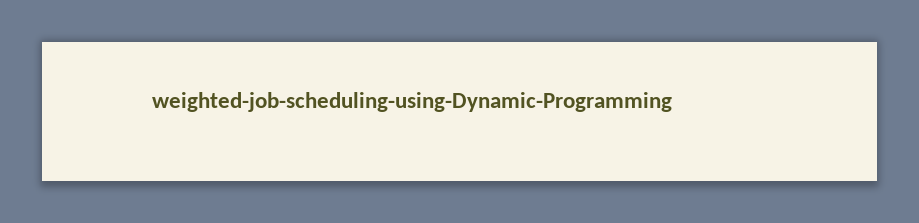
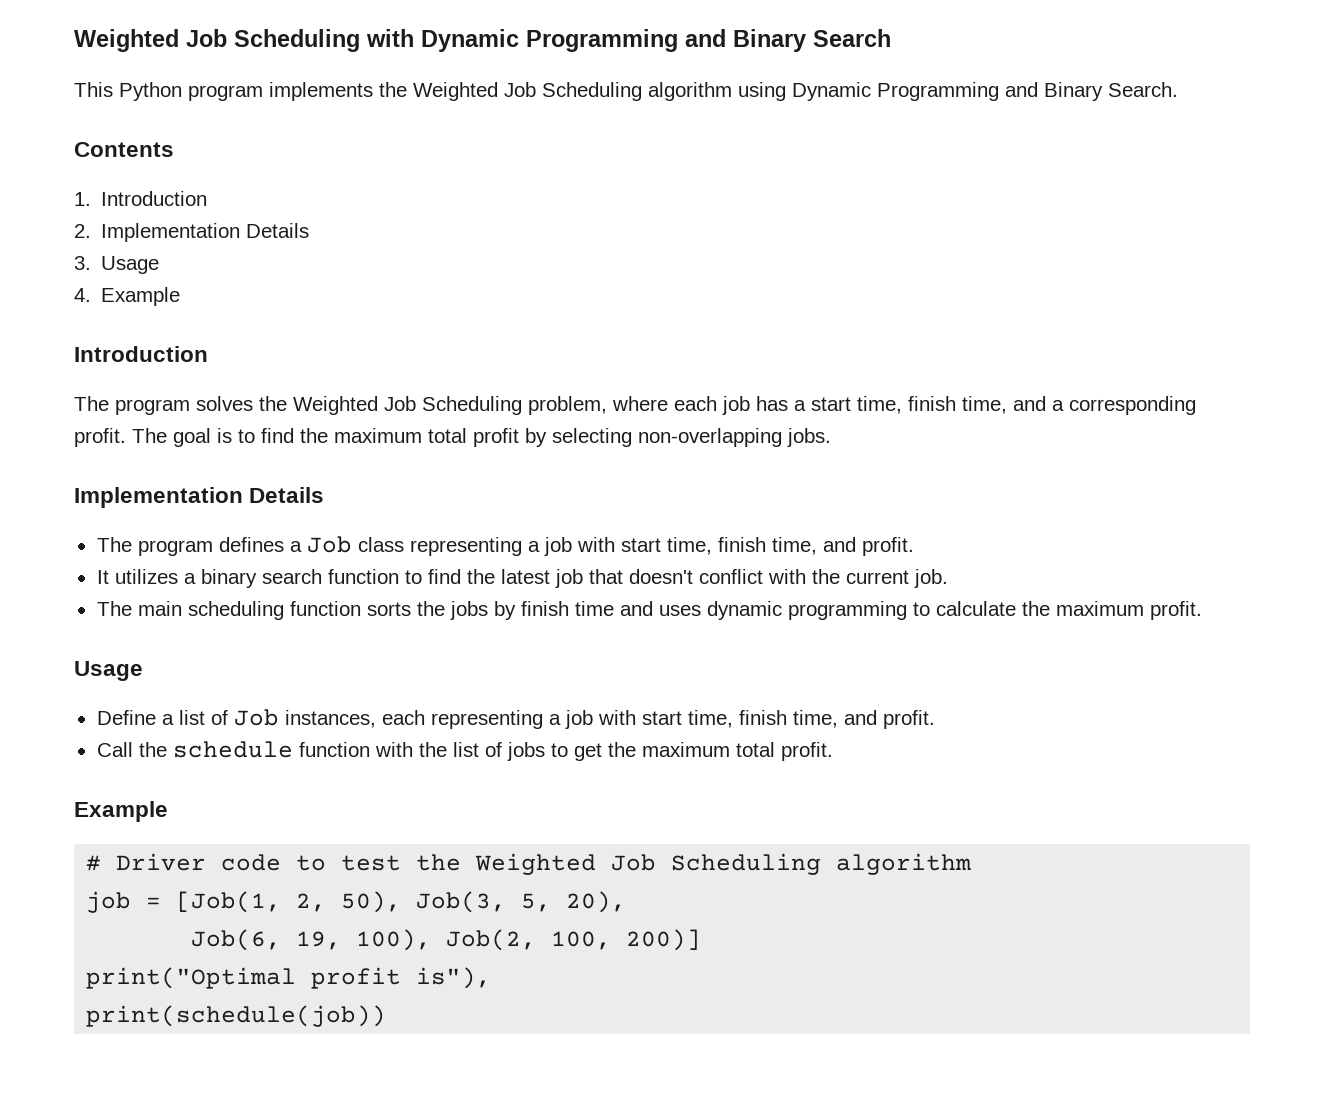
[152,92,672,112] weighted-job-scheduling-using-Dynamic-Programming -> [74,29,891,52] [74,82,1178,101] [74,142,174,157] [74,191,208,206] [74,223,310,242] [74,256,160,274] [74,287,181,306] [74,346,208,362] [74,396,1196,415] [74,428,831,447] [74,487,325,508] [96,536,914,556] [96,569,948,588] [96,601,1202,620] [74,661,143,681] [96,709,935,729] [96,741,833,761] [74,801,168,822] [86,853,972,875] [86,891,627,913] [191,929,702,951] [86,967,492,989] [86,1005,387,1027] Weighted Job Scheduling with Dynamic Programming and Binary Search // This Python program implements the Weighted Job Scheduling algorithm using Dynamic Programming and Binary Search. // Contents // 1. Introduction // 2. Implementation Details // 3. Usage // 4. Example // Introduction // The program solves the Weighted Job Scheduling problem, where each job has a start time, finish time, and a corresponding profit. The goal is to find the maximum total profit by selecting non-overlapping jobs. // Implementation Details // The program defines a Job class representing a job with start time, finish time, and profit. // It utilizes a binary search function to find the latest job that doesn't conflict with the current job. // The main scheduling function sorts the jobs by finish time and uses dynamic programming to calculate the maximum profit. // Usage // Define a list of Job instances, each representing a job with start time, finish time, and profit. // Call the schedule function with the list of jobs to get the maximum total profit. // Example // # Driver code to test the Weighted Job Scheduling algorithm // job = [Job(1, 2, 50), Job(3, 5, 20), // Job(6, 19, 100), Job(2, 100, 200)] // print("Optimal profit is"), // print(schedule(job))

